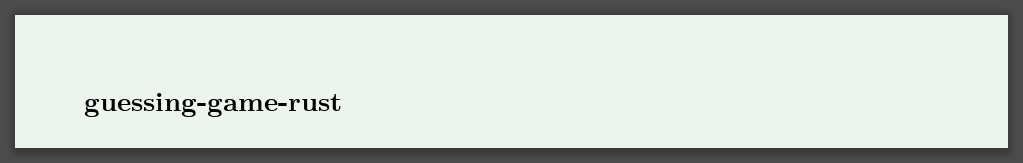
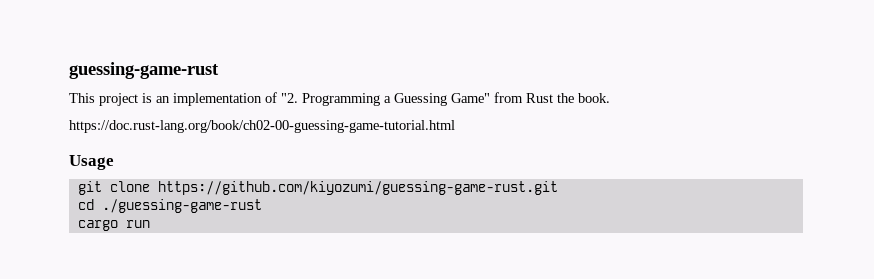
(342, 105) none -> [69,92,610,106] [69,120,455,133] [69,155,114,170] [77,181,558,195] [77,199,262,213] [77,220,150,231] // This project is an implementation of "2. Programming a Guessing Game" from Rust the book. // https://doc.rust-lang.org/book/ch02-00-guessing-game-tutorial.html // Usage // git clone https://github.com/kiyozumi/guessing-game-rust.git // cd ./guessing-game-rust // cargo run

